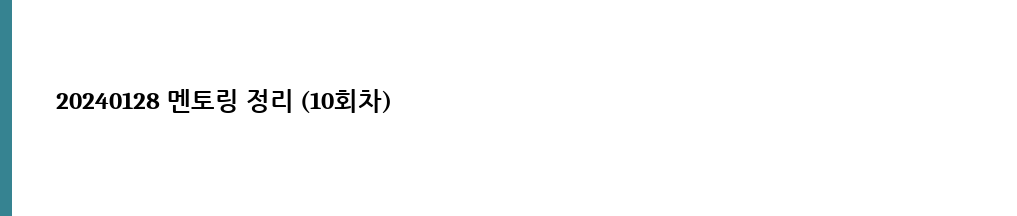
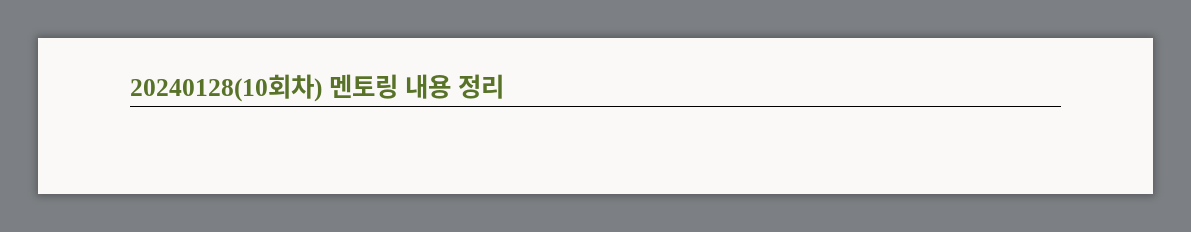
[56,89,393,114] 20240128 멘토링 정리 (10회차) -> [130,74,504,102] 20240128(10회차) 멘토링 내용 정리

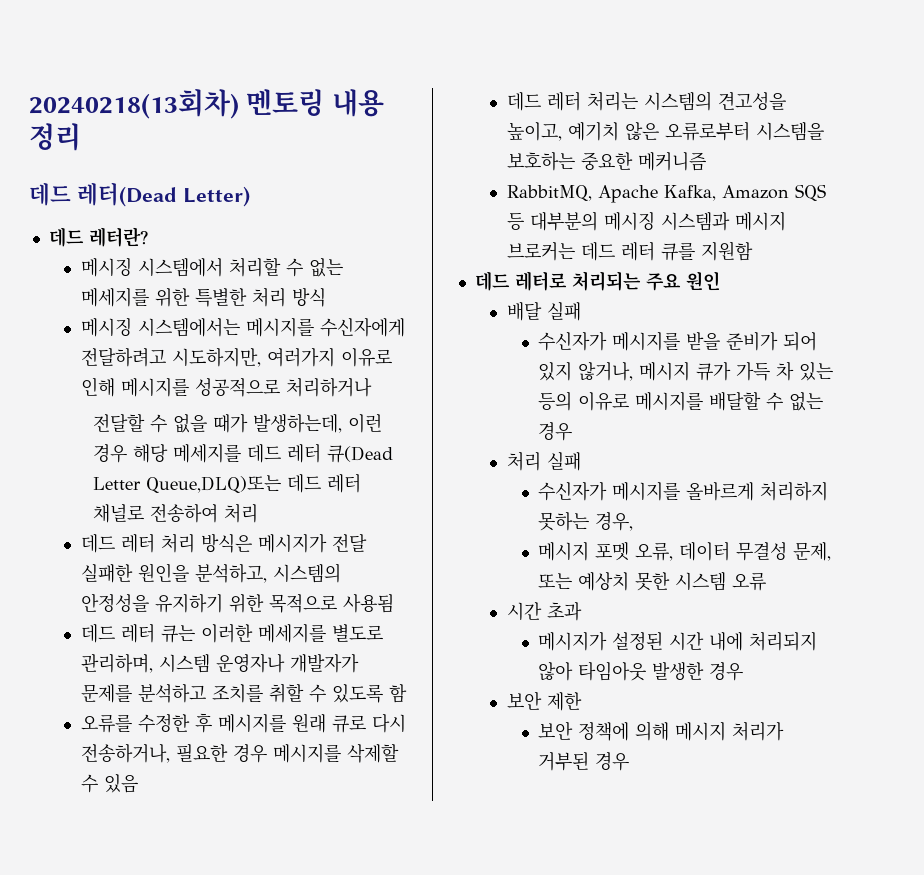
[130,74,322,102] 20240128(10회차) -> [29,89,239,119] 20240218(13회차)
(504, 86) none -> [29,182,250,207] [48,227,148,247] [80,257,343,277] [80,287,326,307] [80,317,405,337] [80,347,392,367] [80,377,372,397] [92,414,382,433] [92,443,393,463] [92,473,361,494] [92,503,258,523] [80,533,367,553] [80,563,341,583] [80,593,394,613] [80,623,383,643] [80,653,359,673] [80,683,407,703] [80,713,406,733] [80,743,399,763] [80,774,138,793] [506,91,786,111] [506,121,824,141] [506,152,706,171] [506,184,826,203] [506,211,786,231] [506,241,753,261] [474,271,720,291] [506,302,581,321] [538,331,818,351] [538,361,834,381] [538,391,824,411] [538,422,573,441] [506,451,581,471] [538,481,829,501] [538,512,634,531] [538,541,832,561] [538,572,767,591] [506,602,582,621] [538,631,818,651] [538,661,744,681] [506,691,582,711] [538,721,785,741] [538,752,630,771] // 데드 레터(Dead Letter) // 데드 레터란? // 메시징 시스템에서 처리할 수 없는 메세지를 위한 특별한 처리 방식 // 메시징 시스템에서는 메시지를 수신자에게 전달하려고 시도하지만, 여러가지 이유로 인해 메시지를 성공적으로 처리하거나 // 전달할 수 없을 때가 발생하는데, 이런 경우 해당 메세지를 데드 레터 큐(Dead Letter Queue,DLQ)또는 데드 레터 채널로 전송하여 처리 // 데드 레터 처리 방식은 메시지가 전달 실패한 원인을 분석하고, 시스템의 안정성을 유지하기 위한 목적으로 사용됨 // 데드 레터 큐는 이러한 메세지를 별도로 관리하며, 시스템 운영자나 개발자가 문제를 분석하고 조치를 취할 수 있도록 함 // 오류를 수정한 후 메시지를 원래 큐로 다시 전송하거나, 필요한 경우 메시지를 삭제할 수 있음 // 데드 레터 처리는 시스템의 견고성을 높이고, 예기치 않은 오류로부터 시스템을 보호하는 중요한 메커니즘 // RabbitMQ, Apache Kafka, Amazon SQS 등 대부분의 메시징 시스템과 메시지 브로커는 데드 레터 큐를 지원함 // 데드 레터로 처리되는 주요 원인 // 배달 실패 // 수신자가 메시지를 받을 준비가 되어 있지 않거나, 메시지 큐가 가득 차 있는 등의 이유로 메시지를 배달할 수 없는 경우 // 처리 실패 // 수신자가 메시지를 올바르게 처리하지 못하는 경우, // 메시지 포멧 오류, 데이터 무결성 문제, 또는 예상치 못한 시스템 오류 // 시간 초과 // 메시지가 설정된 시간 내에 처리되지 않아 타임아웃 발생한 경우 // 보안 제한 // 보안 정책에 의해 메시지 처리가 거부된 경우

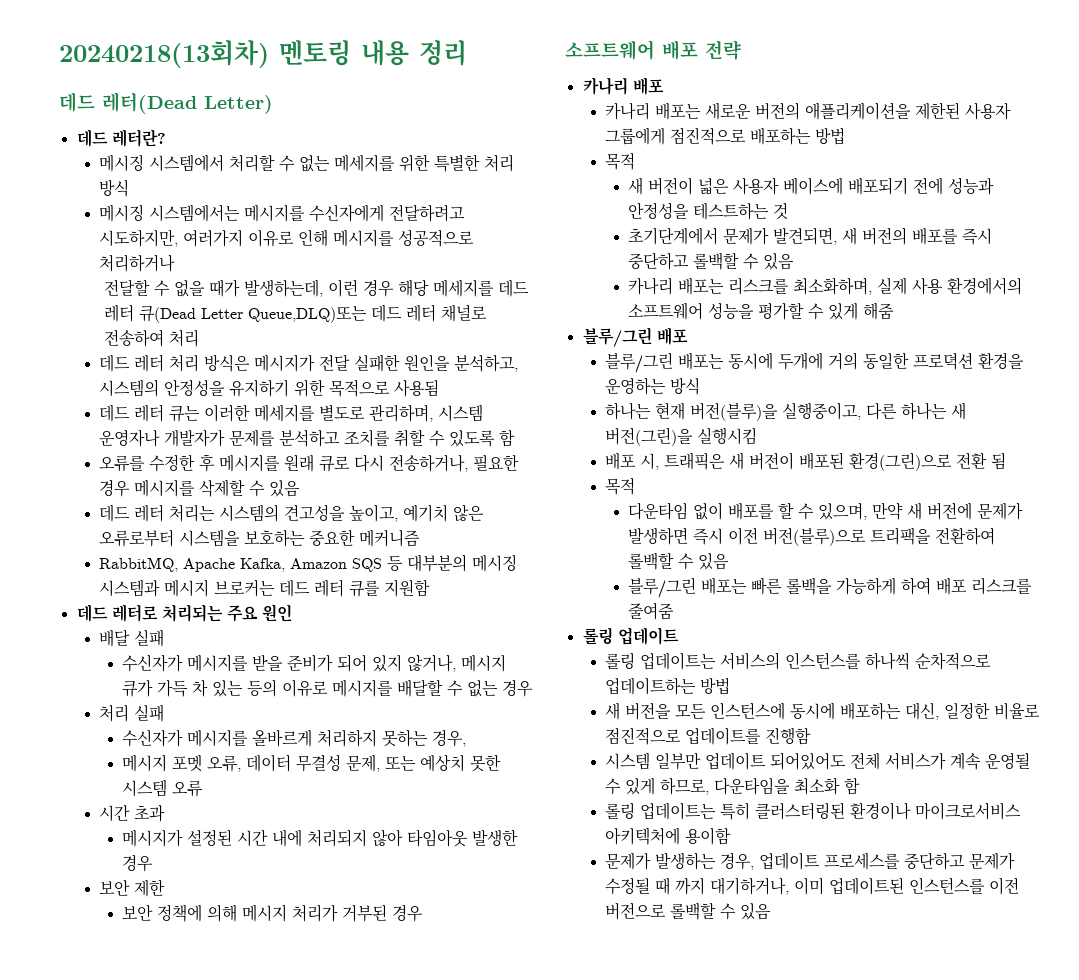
(630, 761) none -> [565,40,741,60] [582,77,664,95] [605,102,1012,120] [605,127,846,145] [605,152,636,170] [627,177,994,195] [627,202,788,220] [627,227,992,245] [627,252,794,270] [627,277,1022,295] [627,302,894,320] [582,327,688,348] [605,352,1025,373] [605,377,701,395] [605,402,967,421] [605,427,758,446] [605,452,1007,471] [605,477,636,495] [627,502,1023,520] [627,527,995,546] [627,552,729,570] [627,577,1032,598] [627,602,674,620] [582,627,679,645] [605,652,992,670] [605,677,731,695] [605,702,1041,720] [605,727,812,745] [605,752,1031,770] [605,777,861,795] [605,802,1022,820] [605,827,732,845] [605,852,1016,870] [605,877,1020,895] [605,902,772,920] // 소프트웨어 배포 전략 // 카나리 배포 // 카나리 배포는 새로운 버전의 애플리케이션을 제한된 사용자 그룹에게 점진적으로 배포하는 방법 // 목적 // 새 버전이 넓은 사용자 베이스에 배포되기 전에 성능과 안정성을 테스트하는 것 // 초기단계에서 문제가 발견되면, 새 버전의 배포를 즉시 중단하고 롤백할 수 있음 // 카나리 배포는 리스크를 최소화하며, 실제 사용 환경에서의 소프트웨어 성능을 평가할 수 있게 해줌 // 블루/그린 배포 // 블루/그린 배포는 동시에 두개에 거의 동일한 프로뎍션 환경을 운영하는 방식 // 하나는 현재 버전(블루)을 실행중이고, 다른 하나는 새 버전(그린)을 실행시킴 // 배포 시, 트래픽은 새 버전이 배포된 환경(그린)으로 전환 됨 // 목적 // 다운타임 없이 배포를 할 수 있으며, 만약 새 버전에 문제가 발생하면 즉시 이전 버전(블루)으로 트리팩을 전환하여 롤백할 수 있음 // 블루/그린 배포는 빠른 롤백을 가능하게 하여 배포 리스크를 줄여줌 // 롤링 업데이트 // 롤링 업데이트는 서비스의 인스턴스를 하나씩 순차적으로 업데이트하는 방법 // 새 버전을 모든 인스턴스에 동시에 배포하는 대신, 일정한 비율로 점진적으로 업데이트를 진행함 // 시스템 일부만 업데이트 되어있어도 전체 서비스가 계속 운영될 수 있게 하므로, 다운타임을 최소화 함 // 롤링 업데이트는 특히 클러스터링된 환경이나 마이크로서비스 아키텍처에 용이함 // 문제가 발생하는 경우, 업데이트 프로세스를 중단하고 문제가 수정될 때 까지 대기하거나, 이미 업데이트된 인스턴스를 이전 버전으로 롤백할 수 있음

